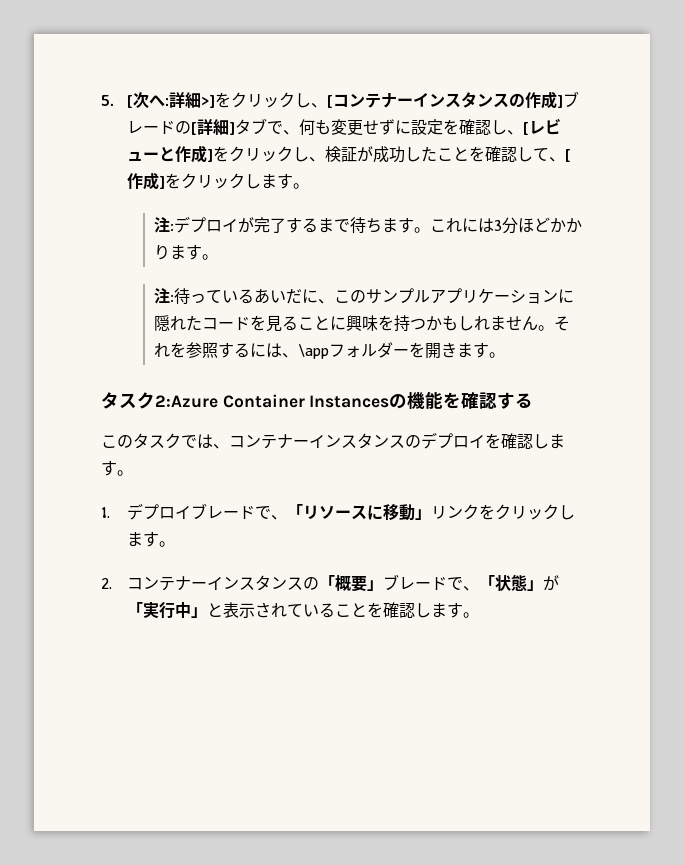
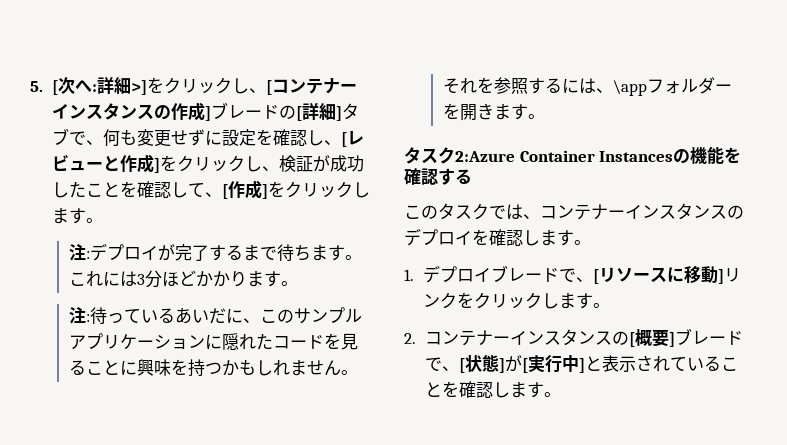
[287,504,304,518] 「 -> [593,269,600,284] [
[415,509,432,520] 」 -> [718,269,725,284] ]
[319,574,560,592] [127,602,208,619] 「概要」ブレードで、「状態」が「実行中」 -> [628,328,743,347] [424,355,585,373] [概要]ブレードで、[状態]が[実行中]

